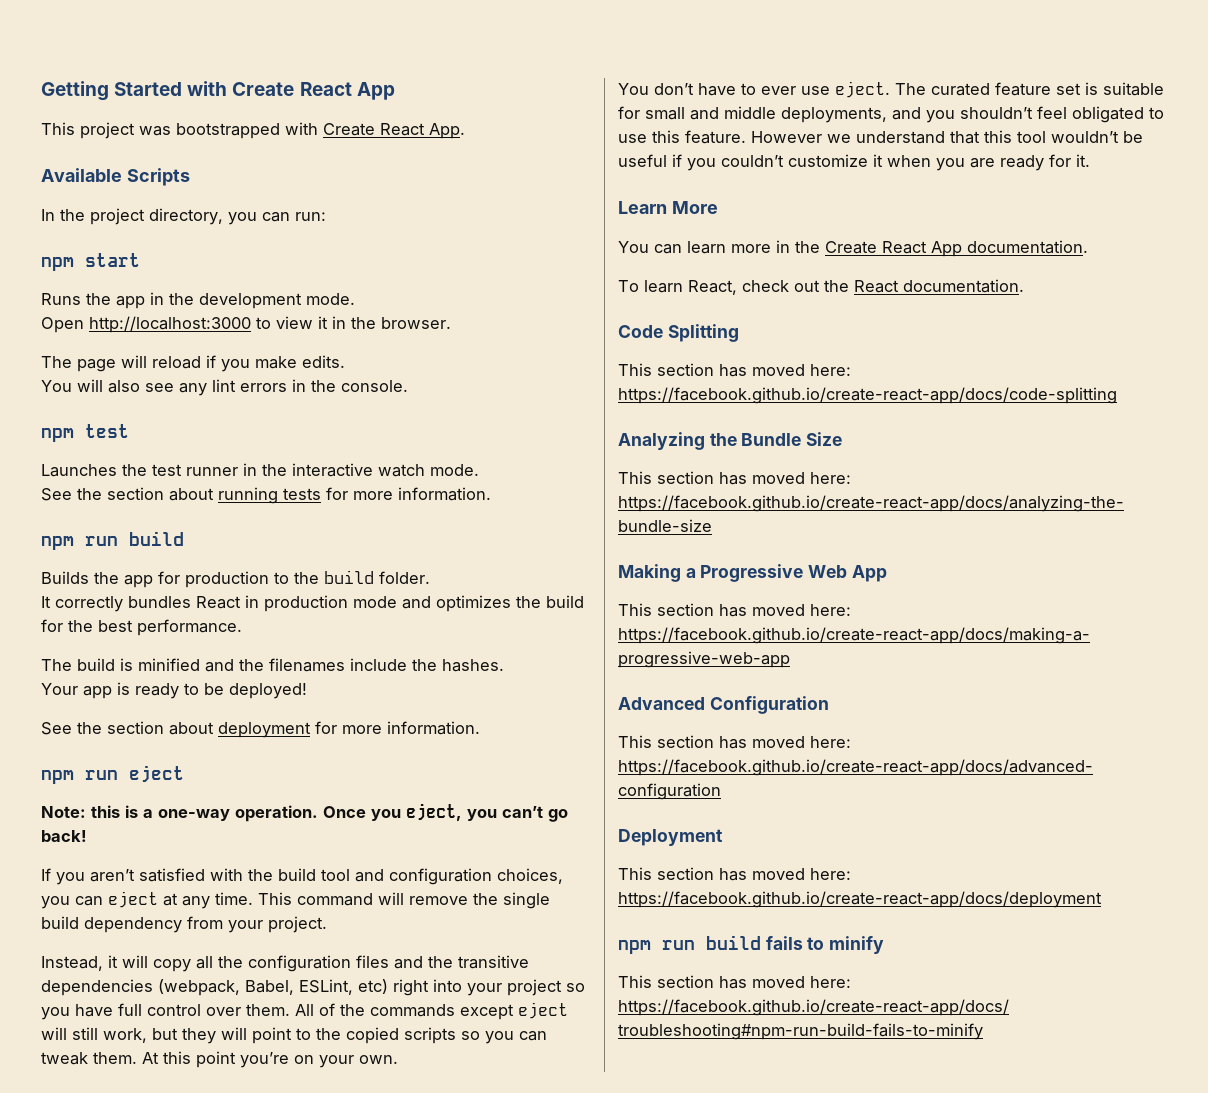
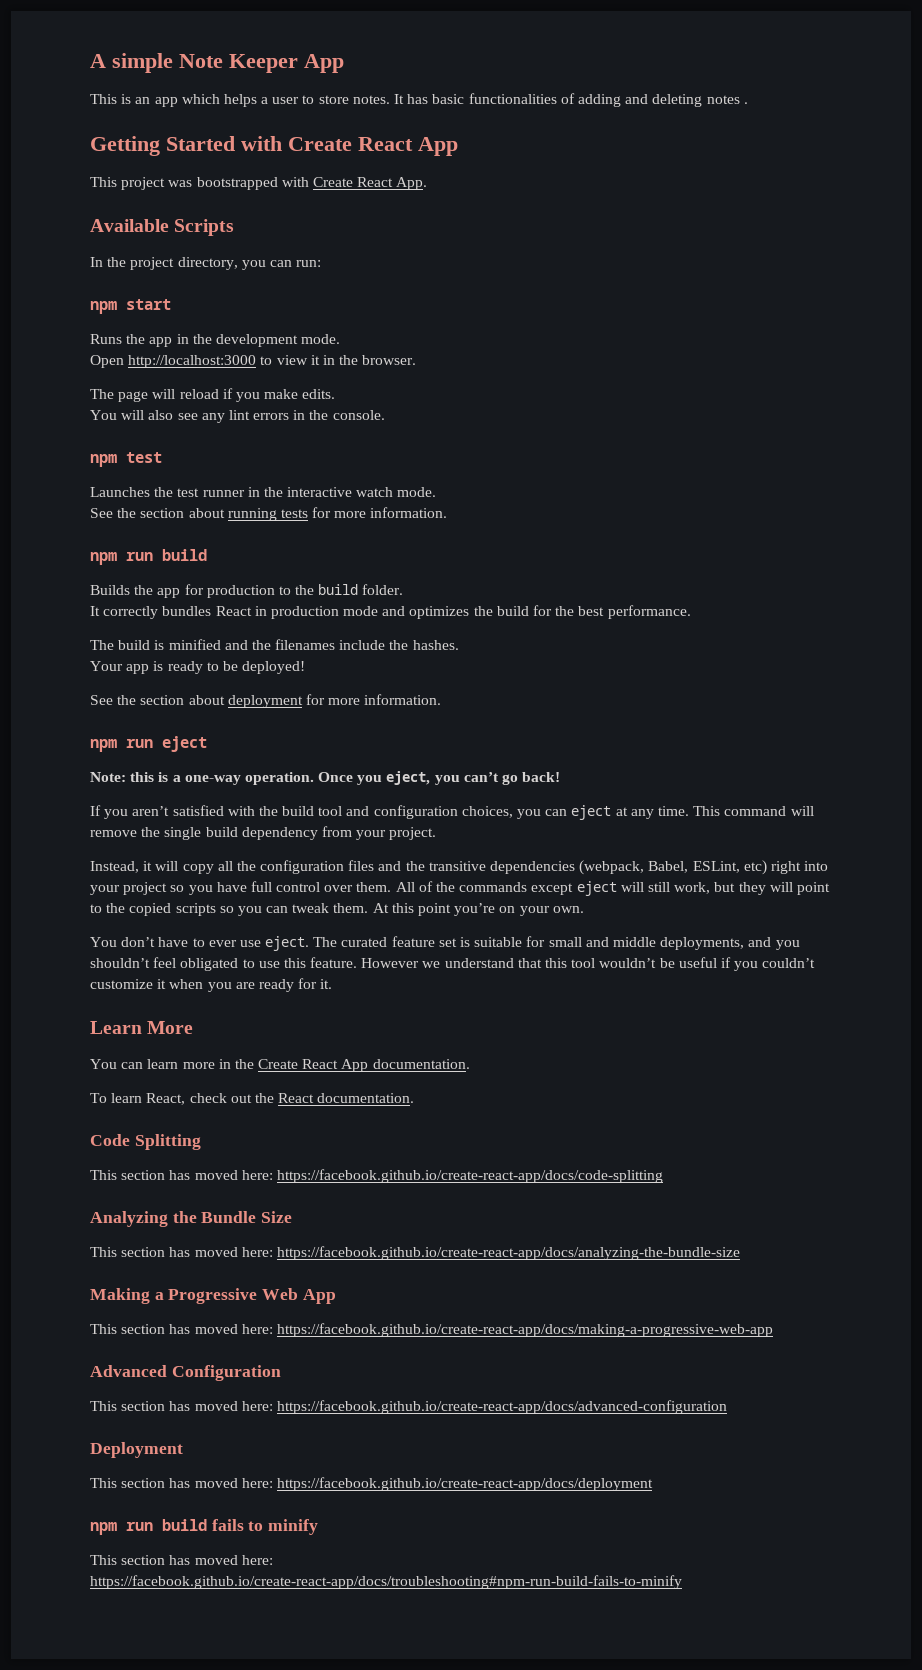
(41, 91) none -> [90,53,344,73] [90,93,748,107] A simple Note Keeper App // This is an app which helps a user to store notes. It has basic functionalities of adding and deleting notes . //

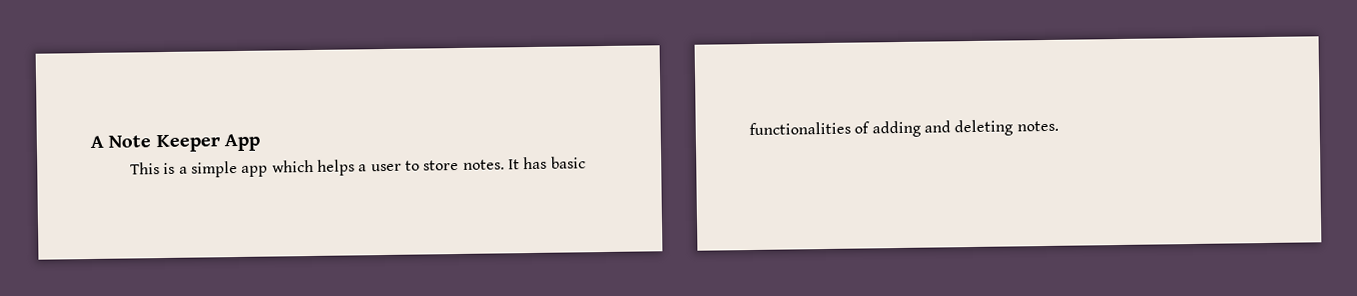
[112,53,173,73] simple -> (104, 141) none
[135,97,151,104] an -> [178,160,239,178] a simple
[706,95,748,104] [90,136,458,156] [90,177,428,190] [90,219,235,236] [90,257,322,270] [90,299,171,314] [90,334,341,347] [90,355,417,368] [90,388,336,402] [90,410,385,423] [90,452,162,467] [90,487,437,497] [90,507,448,521] [90,549,207,565] [90,584,404,598] [90,605,691,619] [90,639,459,650] [90,661,306,674] [90,694,442,708] [90,736,207,752] [90,771,561,785] [90,805,814,820] [90,826,437,840] [90,860,829,875] [90,881,830,896] [90,903,584,916] [90,936,800,951] [90,957,816,971] [90,978,333,992] [90,1021,194,1034] [90,1059,470,1072] [90,1093,415,1105] [90,1134,201,1150] [90,1169,663,1183] [90,1211,293,1227] [90,1246,740,1260] [90,1288,336,1304] [90,1323,773,1337] [90,1365,281,1381] [90,1400,727,1414] [90,1442,183,1458] [90,1477,653,1491] [90,1519,319,1535] [90,1555,273,1565] [90,1575,682,1589] notes . // Getting Started with Create React App // This project was bootstrapped with Create React App. // Available Scripts // In the project directory, you can run: // npm start // Runs the app in the development mode. // Open http://localhost:3000 to view it in the browser. // The page will reload if you make edits. // You will also see any lint errors in the console. // npm test // Launches the test runner in the interactive watch mode. // See the section about running tests for more information. // npm run build // Builds the app for production to the build folder. // It correctly bundles React in production mode and optimizes the build for the best performance. // The build is minified and the filenames include the hashes. // Your app is ready to be deployed! // See the section about deployment for more information. // npm run eject // Note: this is a one-way operation. Once you eject, you can’t go back! // If you aren’t satisfied with the build tool and configuration choices, you can eject at any time. This command will remove the single build dependency from your project. // Instead, it will copy all the configuration files and the transitive dependencies (webpack, Babel, ESLint, etc) right into your project so you have full control over them. All of the commands except eject will still work, but they will point to the copied scripts so you can tweak them. At this point you’re on your own. // You don’t have to ever use eject. The curated feature set is suitable for small and middle deployments, and you shouldn’t feel obligated to use this feature. However we understand that this tool wouldn’t be useful if you couldn’t customize it when you are ready for it. // Learn More // You can learn more in the Create React App documentation. // To learn React, check out the React documentation. // Code Splitting // This section has moved here: https://facebook.github.io/create-react-app/docs/code-splitting // Analyzing the Bundle Size // This section has moved here: https://facebook.github.io/create-react-app/docs/analyzing-the-bundle-size // Making a Progressive Web App // This section has moved here: https://facebook.github.io/create-react-app/docs/making-a-progressive-web-app // Advanced Configuration // This section has moved here: https://facebook.github.io/create-react-app/docs/advanced-configuration // Deployment // This section has moved here: https://facebook.github.io/create-react-app/docs/deployment // npm run build fails to minify // This section has moved here: https://facebook.github.io/create-react-app/docs/troubleshooting#npm-run-build-fails-to-minify -> [1016,120,1059,132] notes.

